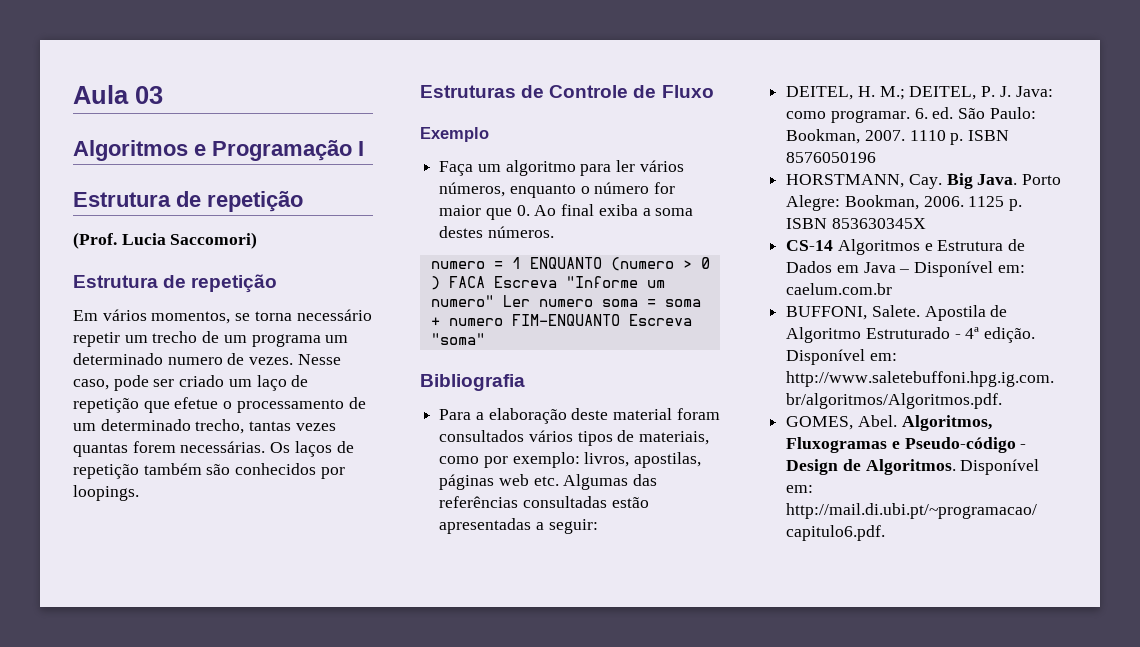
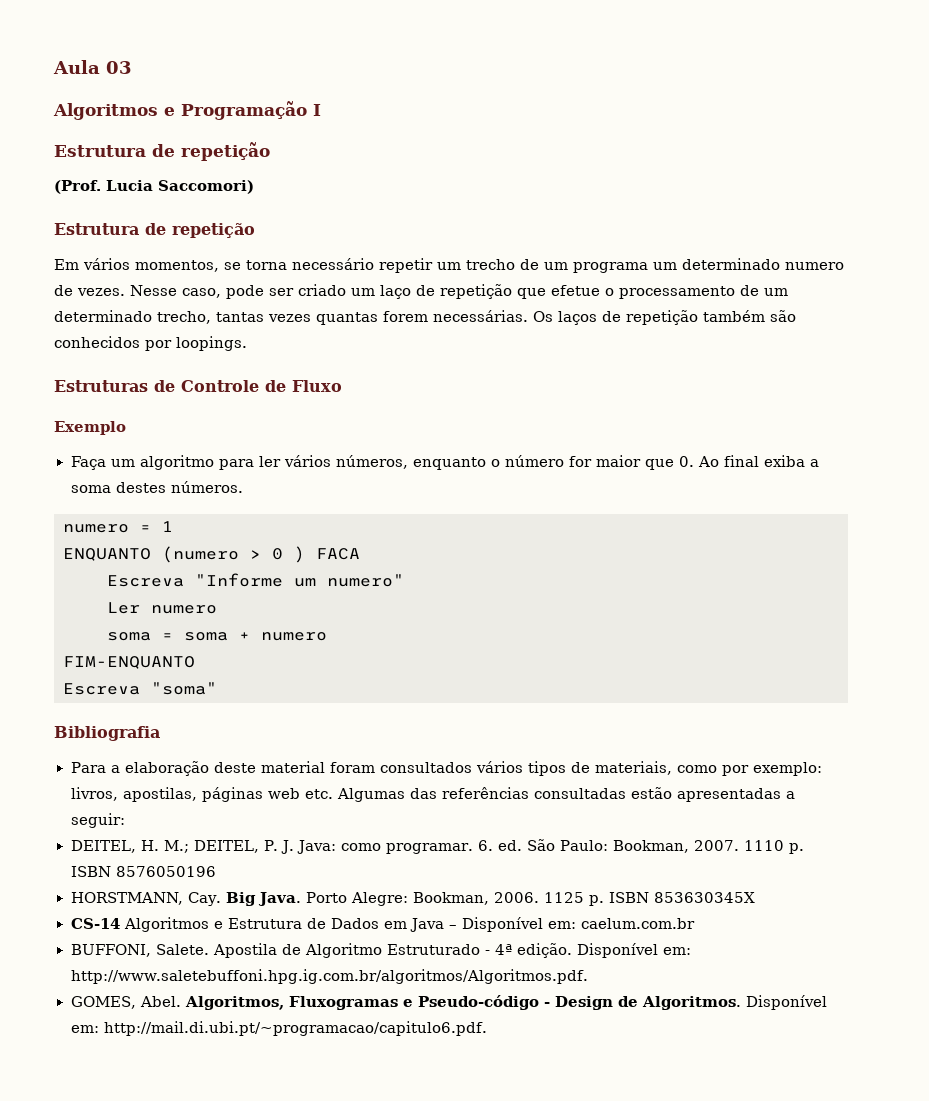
(521, 263) none -> (173, 526) //
(485, 282) none -> (360, 554) //
(494, 301) none -> (404, 580) //
(593, 303) none -> (217, 609) //
(503, 322) none -> (327, 636) //
(620, 320) none -> (195, 662) //

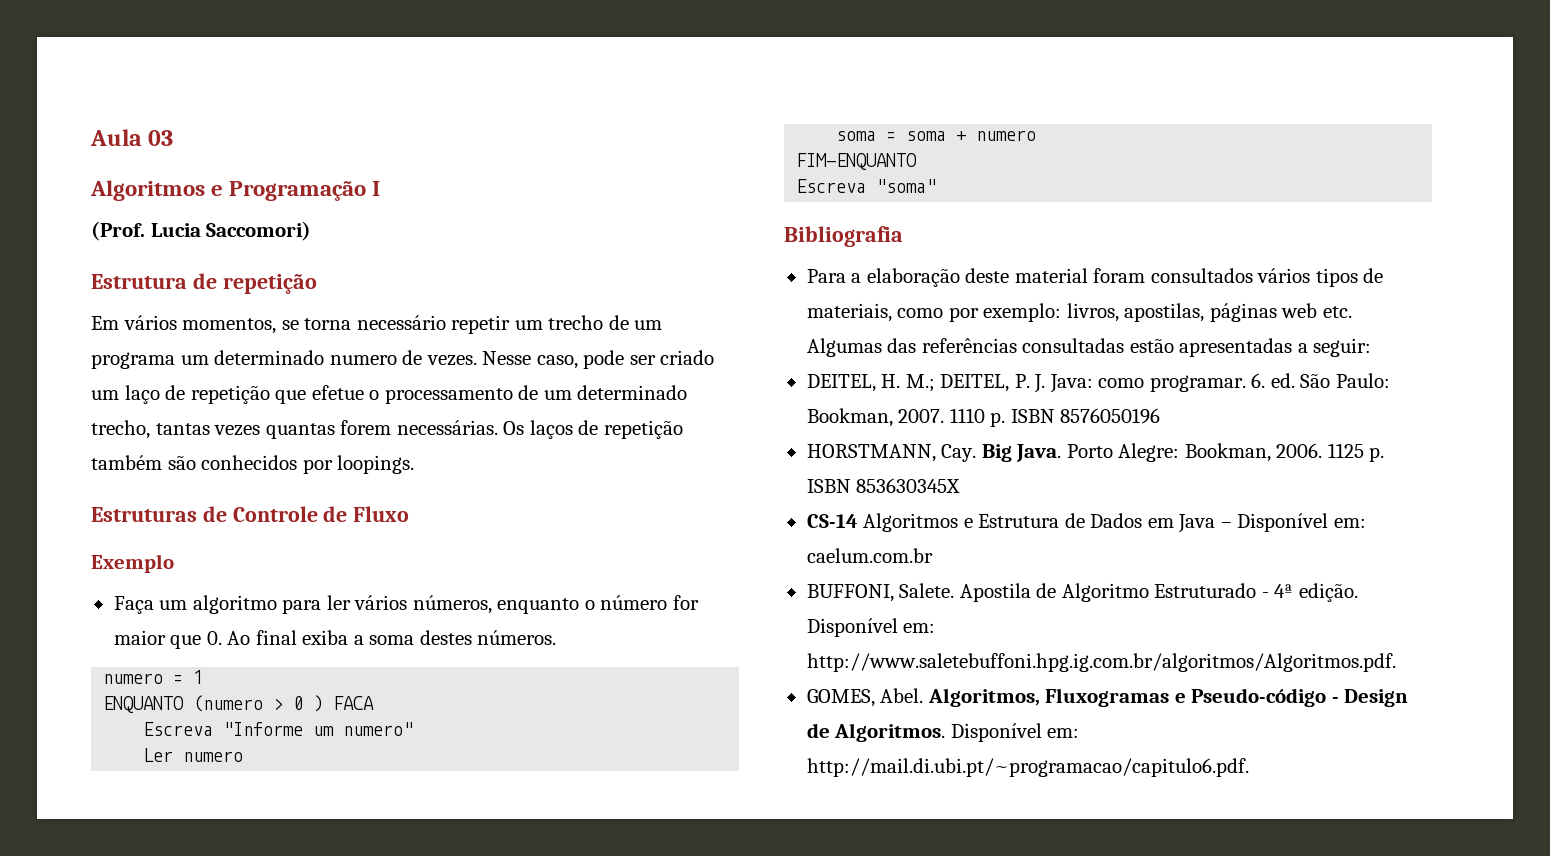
[54,142,270,161] // Estrutura de repetição -> (381, 188) none

